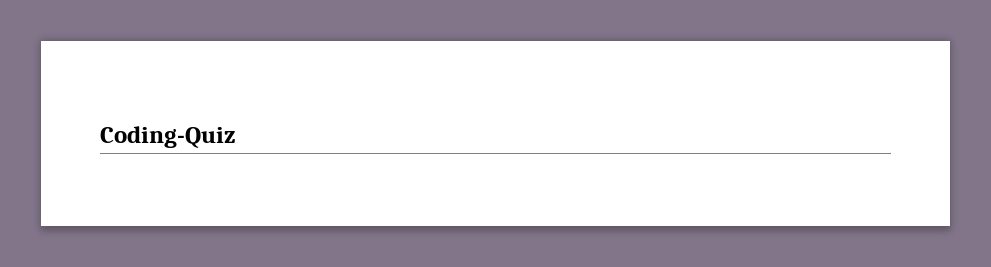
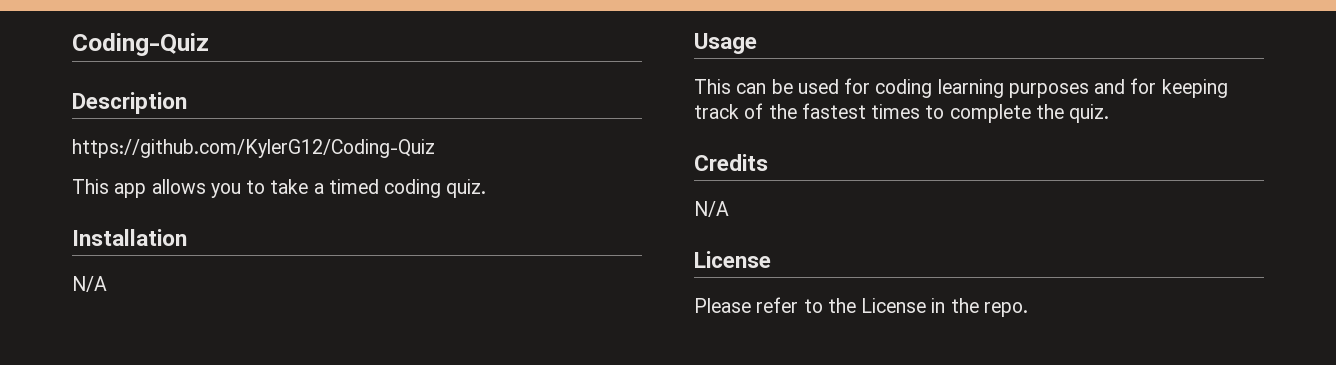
(236, 137) none -> [72,92,187,114] [72,139,435,158] [72,179,487,198] [72,229,187,246] [72,276,107,292] [694,33,757,54] [694,78,1228,98] [694,103,1110,123] [694,154,768,171] [694,201,729,217] [694,251,771,268] [694,297,1028,317] // Description // https://github.com/KylerG12/Coding-Quiz // This app allows you to take a timed coding quiz. // Installation // N/A // Usage // This can be used for coding learning purposes and for keeping track of the fastest times to complete the quiz. // Credits // N/A // License // Please refer to the License in the repo.

